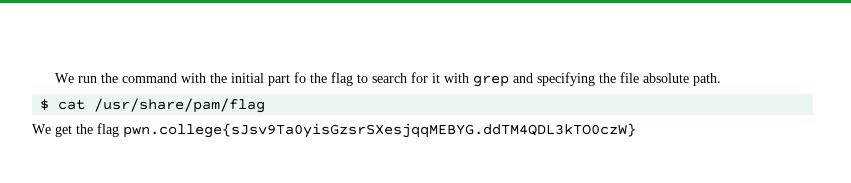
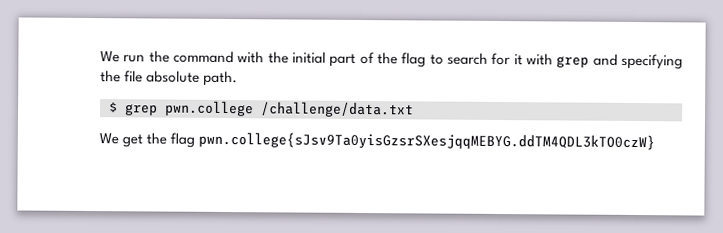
[294,72,307,83] fo -> [359,51,375,65] of
[58,98,266,113] cat /usr/share/pam/flag -> [125,100,414,118] grep pwn.college /challenge/data.txt

